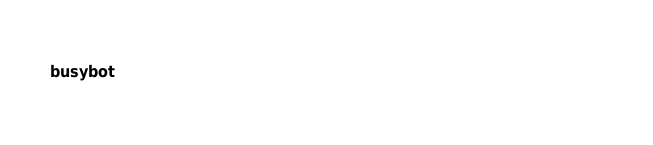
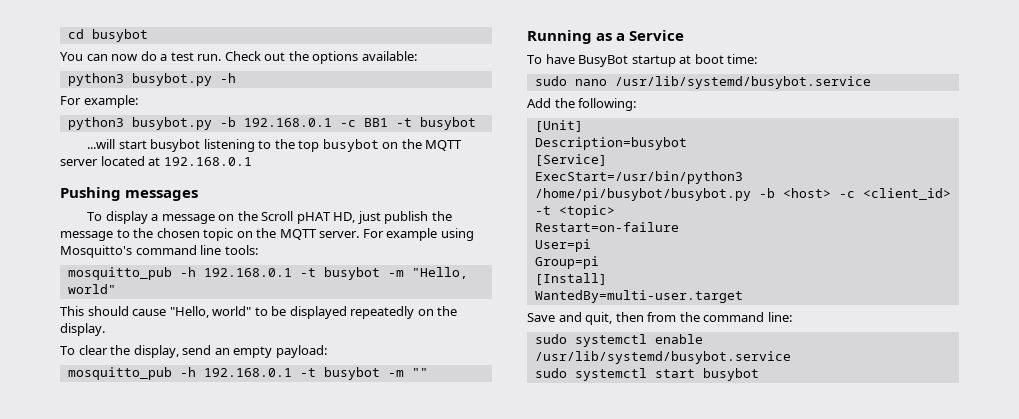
[50,64,115,81] busybot -> [67,29,148,42] [60,51,417,64] [67,73,236,86] [60,95,138,108] [67,117,476,130] [87,139,463,152] [60,156,252,166] [60,187,199,201] [87,211,452,224] [60,228,474,241] [60,245,258,258] [67,267,468,280] [67,284,116,294] [60,306,458,319] [60,323,105,336] [60,345,327,358] [67,367,428,380] [527,30,685,44] [527,54,758,67] [534,76,871,89] [527,98,637,111] [534,120,583,132] [534,137,687,150] [534,154,607,166] [534,171,743,184] [534,188,951,201] [534,205,615,218] [534,222,679,232] [534,239,591,252] [534,256,599,269] [534,273,607,285] [534,290,743,303] [527,312,792,325] [534,334,703,347] [534,351,791,364] [534,368,759,381] cd busybot // You can now do a test run. Check out the options available: // python3 busybot.py -h // For example: // python3 busybot.py -b 192.168.0.1 -c BB1 -t busybot // ...will start busybot listening to the top busybot on the MQTT server located at 192.168.0.1 // Pushing messages // To display a message on the Scroll pHAT HD, just publish the message to the chosen topic on the MQTT server. For example using Mosquitto's command line tools: // mosquitto_pub -h 192.168.0.1 -t busybot -m "Hello, world" // This should cause "Hello, world" to be displayed repeatedly on the display. // To clear the display, send an empty payload: // mosquitto_pub -h 192.168.0.1 -t busybot -m "" // Running as a Service // To have BusyBot startup at boot time: // sudo nano /usr/lib/systemd/busybot.service // Add the following: // [Unit] // Description=busybot // [Service] // ExecStart=/usr/bin/python3 /home/pi/busybot/busybot.py -b <host> -c <client_id> -t <topic> // Restart=on-failure // User=pi // Group=pi // [Install] // WantedBy=multi-user.target // Save and quit, then from the command line: // sudo systemctl enable /usr/lib/systemd/busybot.service // sudo systemctl start busybot

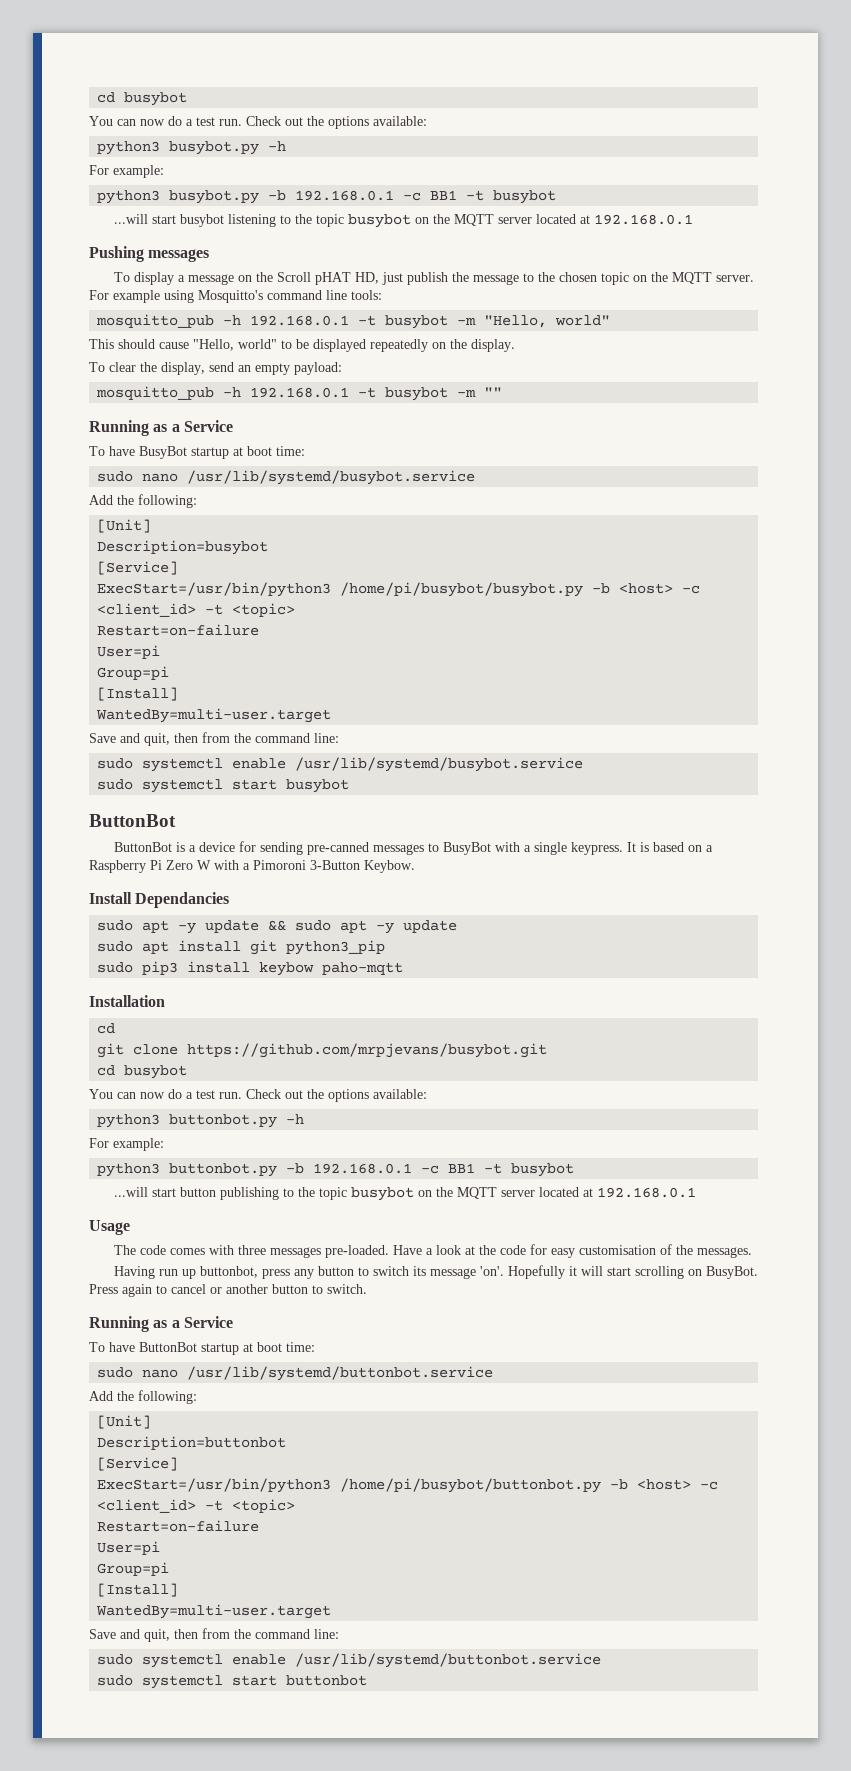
[298,140,320,152] top -> [315,214,344,227] topic
(759, 374) none -> [89,814,176,827] [113,841,713,855] [89,860,415,873] [89,892,230,908] [97,920,458,934] [97,940,386,955] [97,961,404,976] [89,995,165,1007] [97,1023,116,1034] [97,1043,548,1058] [97,1065,188,1079] [89,1089,427,1102] [97,1114,305,1128] [89,1138,164,1151] [97,1163,575,1177] [113,1187,696,1201] [89,1220,130,1235] [113,1244,752,1258] [113,1265,758,1279] [89,1284,367,1297] [89,1316,233,1332] [89,1342,315,1355] [97,1366,494,1381] [89,1390,197,1404] [97,1415,152,1429] [97,1436,287,1450] [97,1457,179,1471] [97,1478,719,1493] [97,1499,296,1513] [97,1520,260,1532] [97,1541,161,1555] [97,1562,170,1576] [97,1583,179,1597] [96,1604,332,1619] [89,1628,339,1642] [97,1653,602,1668] [97,1675,368,1689] // ButtonBot // ButtonBot is a device for sending pre-canned messages to BusyBot with a single keypress. It is based on a Raspberry Pi Zero W with a Pimoroni 3-Button Keybow. // Install Dependancies // sudo apt -y update && sudo apt -y update // sudo apt install git python3_pip // sudo pip3 install keybow paho-mqtt // Installation // cd // git clone https://github.com/mrpjevans/busybot.git // cd busybot // You can now do a test run. Check out the options available: // python3 buttonbot.py -h // For example: // python3 buttonbot.py -b 192.168.0.1 -c BB1 -t busybot // ...will start button publishing to the topic busybot on the MQTT server located at 192.168.0.1 // Usage // The code comes with three messages pre-loaded. Have a look at the code for easy customisation of the messages. // Having run up buttonbot, press any button to switch its message 'on'. Hopefully it will start scrolling on BusyBot. Press again to cancel or another button to switch. // Running as a Service // To have ButtonBot startup at boot time: // sudo nano /usr/lib/systemd/buttonbot.service // Add the following: // [Unit] // Description=buttonbot // [Service] // ExecStart=/usr/bin/python3 /home/pi/busybot/buttonbot.py -b <host> -c <client_id> -t <topic> // Restart=on-failure // User=pi // Group=pi // [Install] // WantedBy=multi-user.target // Save and quit, then from the command line: // sudo systemctl enable /usr/lib/systemd/buttonbot.service // sudo systemctl start buttonbot

